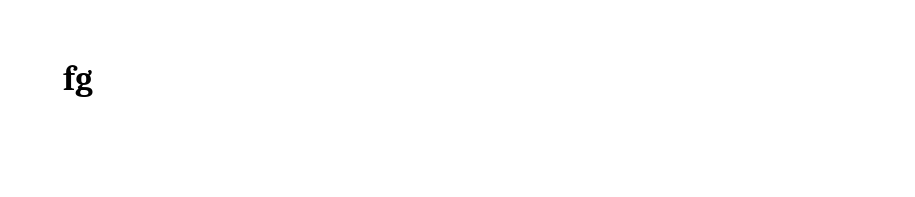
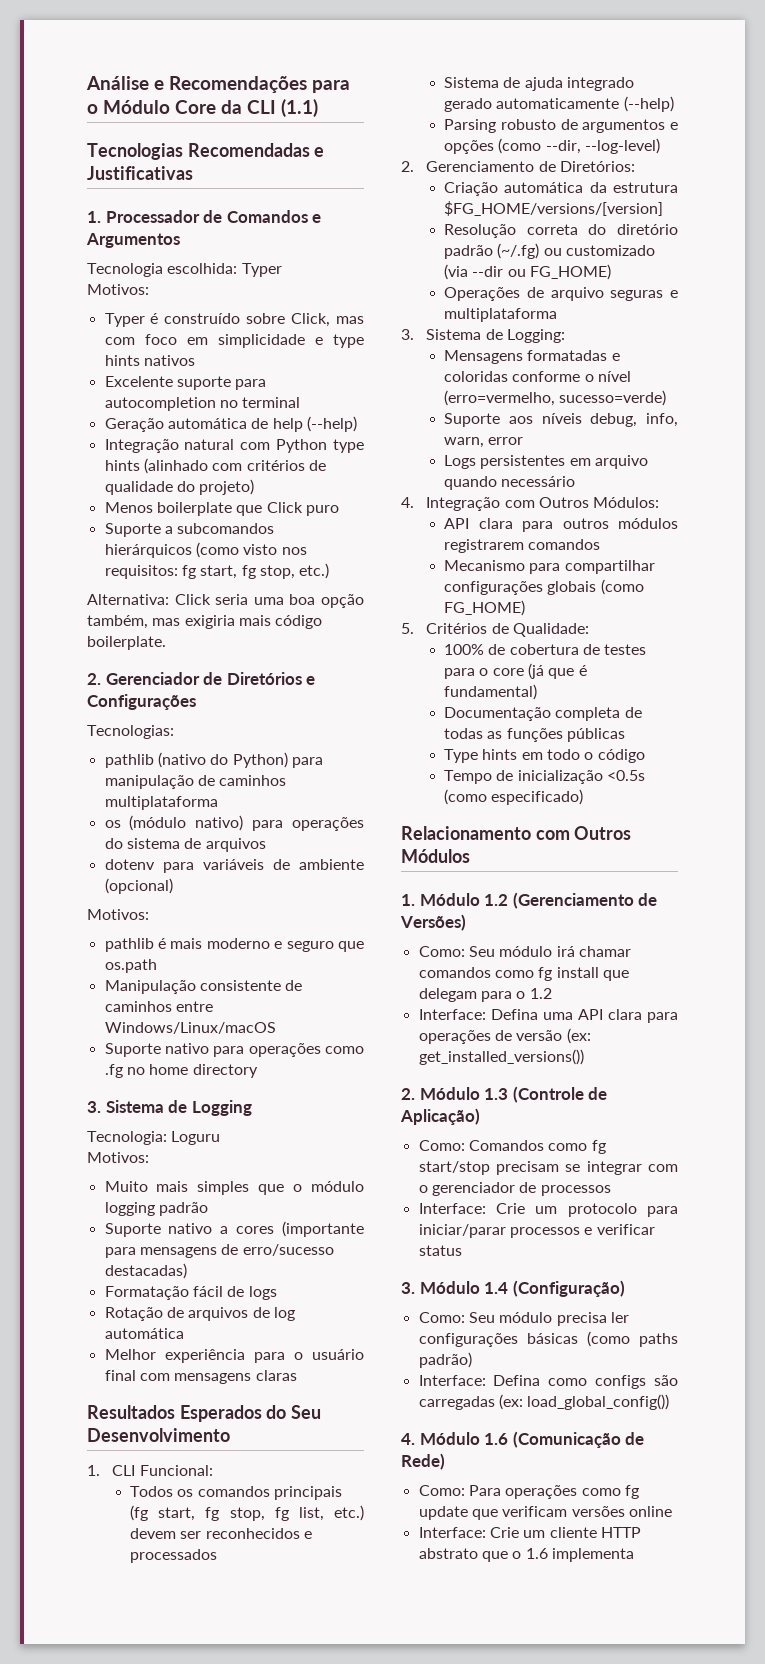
[63,65,93,97] fg -> [86,76,350,93] [87,99,318,117] [87,143,325,160] [87,166,193,180] [87,210,322,223] [86,233,180,248] [87,263,282,277] [87,284,149,295] [104,313,364,327] [104,334,364,348] [104,355,195,366] [104,376,267,390] [104,397,301,411] [104,416,357,432] [104,439,364,453] [104,458,326,474] [104,479,255,495] [104,502,339,516] [104,523,275,537] [104,542,307,558] [104,563,330,579] [87,594,364,608] [87,615,323,629] [87,636,166,650] [87,672,316,685] [87,694,196,710] [87,725,174,739] [104,752,323,768] [104,775,287,789] [104,796,218,810] [104,815,364,831] [104,838,266,852] [104,859,364,873] [104,878,173,894] [87,909,149,920] [104,938,364,952] [104,959,157,973] [104,980,303,994] [104,1001,213,1012] [104,1022,276,1034] [104,1043,364,1057] [104,1064,258,1078] [87,1100,252,1116] [87,1131,221,1145] [87,1152,149,1163] [104,1181,364,1195] [104,1202,208,1216] [104,1221,364,1237] [104,1244,334,1258] [104,1263,187,1279] [104,1286,277,1300] [104,1307,295,1321] [104,1328,184,1339] [104,1349,364,1363] [104,1370,297,1384] [87,1405,322,1422] [87,1428,230,1442] [87,1465,213,1476] [130,1486,342,1500] [130,1505,364,1521] [130,1528,312,1539] [130,1549,218,1563] [444,77,634,91] [444,96,674,112] [444,119,678,133] [444,138,660,154] [401,161,636,172] [444,182,678,196] [444,201,664,216] [444,224,678,238] [444,243,655,259] [444,264,611,280] [444,287,678,301] [444,308,558,322] [401,329,566,343] [444,350,620,364] [444,371,631,382] [444,390,667,406] [444,413,678,427] [444,437,524,448] [444,455,648,469] [444,476,576,490] [401,497,660,511] [444,518,678,532] [444,539,601,553] [444,560,655,574] [444,579,644,595] [444,600,526,616] [401,623,590,637] [444,644,647,655] [444,663,587,679] [444,684,538,700] [444,707,642,721] [444,728,625,742] [444,749,645,763] [444,770,645,784] [444,789,584,805] [401,826,632,840] [401,849,470,863] [401,892,658,909] [400,914,466,931] [418,946,631,957] [418,967,629,981] [418,988,552,1002] [418,1009,678,1023] [418,1028,591,1044] [418,1049,584,1065] [401,1086,608,1103] [400,1108,480,1125] [418,1140,606,1154] [418,1161,678,1175] [418,1182,611,1196] [418,1203,678,1217] [418,1224,655,1238] [418,1245,462,1256] [401,1280,625,1297] [418,1312,629,1326] [418,1331,678,1347] [418,1352,472,1368] [418,1375,678,1389] [418,1394,670,1410] [401,1431,645,1448] [401,1453,445,1470] [418,1485,639,1499] [418,1506,672,1520] [418,1527,641,1538] [418,1548,634,1562] Análise e Recomendações para o Módulo Core da CLI (1.1) // Tecnologias Recomendadas e Justificativas // 1. Processador de Comandos e Argumentos // Tecnologia escolhida: Typer // Motivos: // Typer é construído sobre Click, mas com foco em simplicidade e type hints nativos // Excelente suporte para autocompletion no terminal // Geração automática de help (--help) // Integração natural com Python type hints (alinhado com critérios de qualidade do projeto) // Menos boilerplate que Click puro // Suporte a subcomandos hierárquicos (como visto nos requisitos: fg start, fg stop, etc.) // Alternativa: Click seria uma boa opção também, mas exigiria mais código boilerplate. // 2. Gerenciador de Diretórios e Configurações // Tecnologias: // pathlib (nativo do Python) para manipulação de caminhos multiplataforma // os (módulo nativo) para operações do sistema de arquivos // dotenv para variáveis de ambiente (opcional) // Motivos: // pathlib é mais moderno e seguro que os.path // Manipulação consistente de caminhos entre Windows/Linux/macOS // Suporte nativo para operações como .fg no home directory // 3. Sistema de Logging // Tecnologia: Loguru // Motivos: // Muito mais simples que o módulo logging padrão // Suporte nativo a cores (importante para mensagens de erro/sucesso destacadas) // Formatação fácil de logs // Rotação de arquivos de log automática // Melhor experiência para o usuário final com mensagens claras // Resultados Esperados do Seu Desenvolvimento // 1. CLI Funcional: // Todos os comandos principais (fg start, fg stop, fg list, etc.) devem ser reconhecidos e processados // Sistema de ajuda integrado gerado automaticamente (--help) // Parsing robusto de argumentos e opções (como --dir, --log-level) // 2. Gerenciamento de Diretórios: // Criação automática da estrutura $FG_HOME/versions/[version] // Resolução correta do diretório padrão (~/.fg) ou customizado (via --dir ou FG_HOME) // Operações de arquivo seguras e multiplataforma // 3. Sistema de Logging: // Mensagens formatadas e coloridas conforme o nível (erro=vermelho, sucesso=verde) // Suporte aos níveis debug, info, warn, error // Logs persistentes em arquivo quando necessário // 4. Integração com Outros Módulos: // API clara para outros módulos registrarem comandos // Mecanismo para compartilhar configurações globais (como FG_HOME) // 5. Critérios de Qualidade: // 100% de cobertura de testes para o core (já que é fundamental) // Documentação completa de todas as funções públicas // Type hints em todo o código // Tempo de inicialização <0.5s (como especificado) // Relacionamento com Outros Módulos // 1. Módulo 1.2 (Gerenciamento de Versões) // Como: Seu módulo irá chamar comandos como fg install que delegam para o 1.2 // Interface: Defina uma API clara para operações de versão (ex: get_installed_versions()) // 2. Módulo 1.3 (Controle de Aplicação) // Como: Comandos como fg start/stop precisam se integrar com o gerenciador de processos // Interface: Crie um protocolo para iniciar/parar processos e verificar status // 3. Módulo 1.4 (Configuração) // Como: Seu módulo precisa ler configurações básicas (como paths padrão) // Interface: Defina como configs são carregadas (ex: load_global_config()) // 4. Módulo 1.6 (Comunicação de Rede) // Como: Para operações como fg update que verificam versões online // Interface: Crie um cliente HTTP abstrato que o 1.6 implementa

